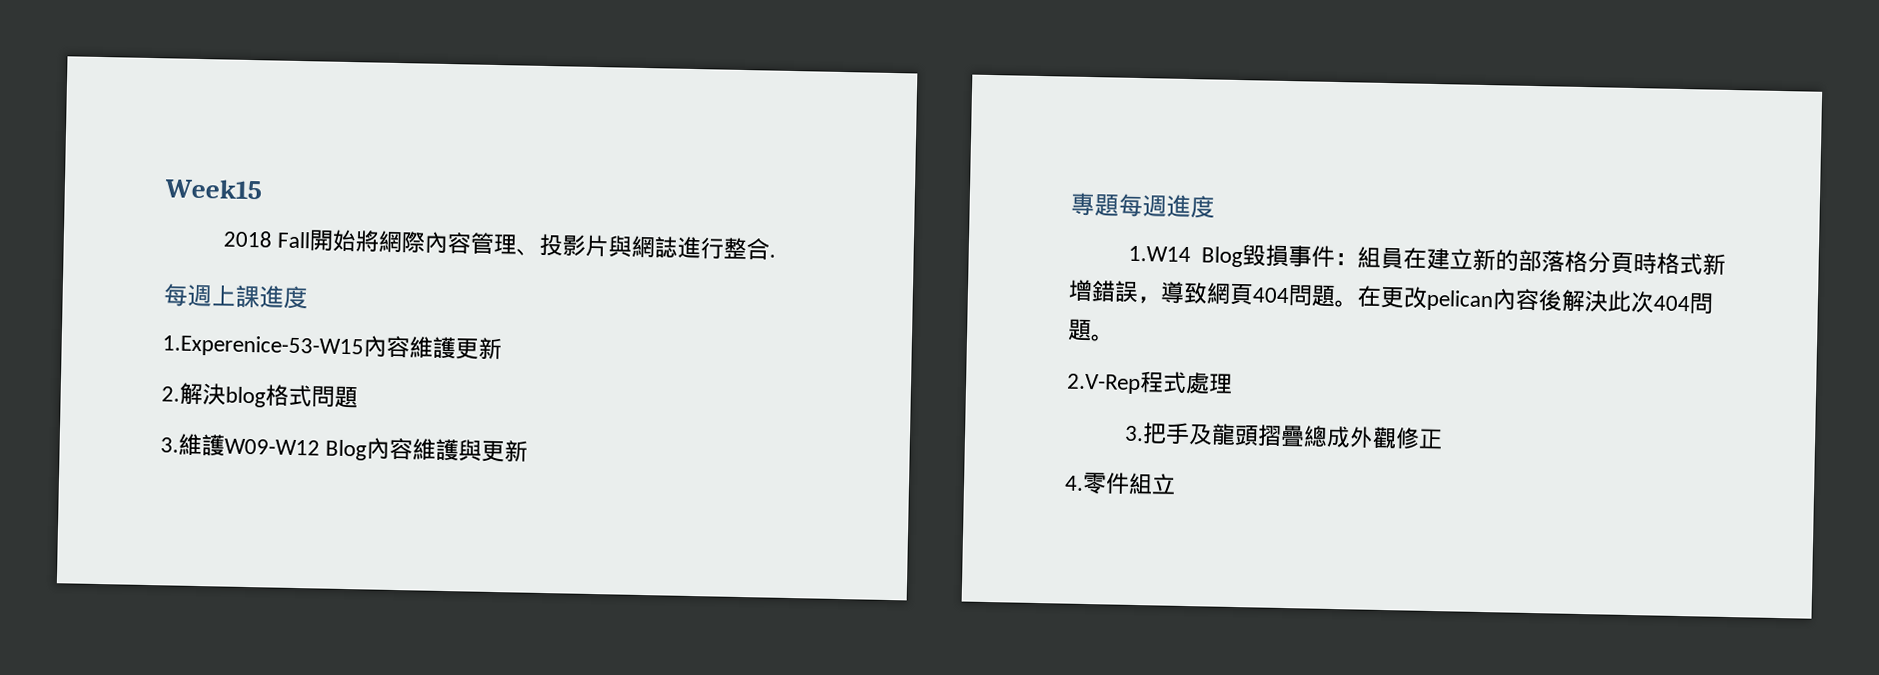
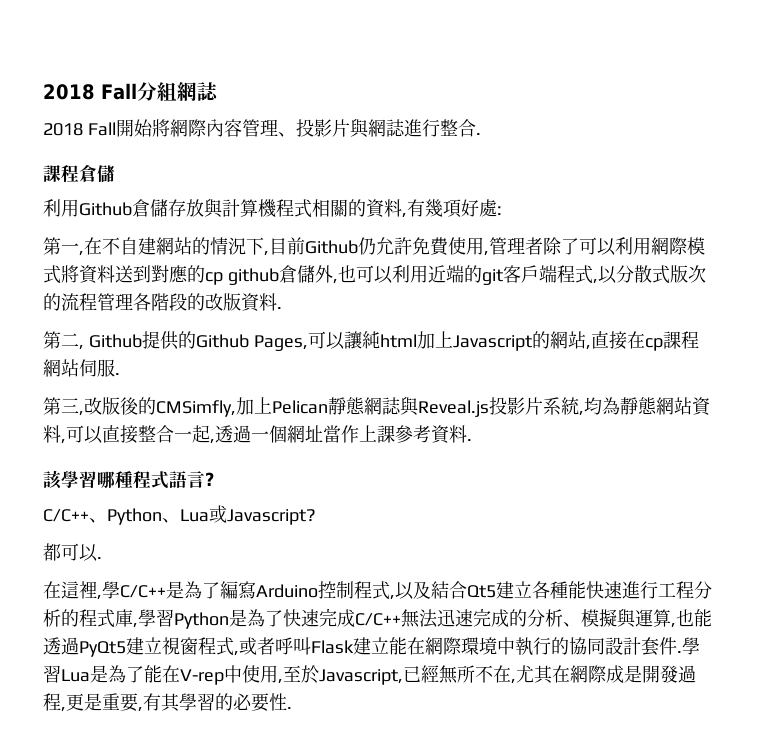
[164,178,263,200] Week15 -> [43,82,219,101] 2018 Fall分組網誌
[163,283,308,310] [162,334,502,361] [161,382,358,409] [160,433,529,463] [1070,192,1215,219] [1127,244,1726,276] [1068,279,1714,315] [1067,318,1115,342] [1066,371,1233,395] [1123,422,1443,450] [1064,471,1176,496] 每週上課進度 // 1.Experenice-53-W15內容維護更新 // 2.解決blog格式問題 // 3.維護W09-W12 Blog內容維護與更新 // 專題每週進度 // 1.W14 Blog毀損事件：組員在建立新的部落格分頁時格式新增錯誤，導致網頁404問題。在更改pelican內容後解決此次404問題。 // 2.V-Rep程式處理 // 3.把手及龍頭摺疊總成外觀修正 // 4.零件組立 -> [43,164,115,183] [43,198,502,218] [43,237,705,256] [43,265,706,285] [43,293,282,312] [43,331,699,351] [43,359,120,377] [43,396,711,417] [43,425,472,444] [43,470,214,489] [43,505,316,525] [43,543,102,562] [43,581,712,600] [43,608,712,629] [43,637,700,657] [43,665,696,685] [43,693,292,712] 課程倉儲 // 利用Github倉儲存放與計算機程式相關的資料,有幾項好處: // 第一,在不自建網站的情況下,目前Github仍允許免費使用,管理者除了可以利用網際模式將資料送到對應的cp github倉儲外,也可以利用近端的git客戶端程式,以分散式版次的流程管理各階段的改版資料. // 第二, Github提供的Github Pages,可以讓純html加上Javascript的網站,直接在cp課程網站伺服. // 第三,改版後的CMSimfly,加上Pelican靜態網誌與Reveal.js投影片系統,均為靜態網站資料,可以直接整合一起,透過一個網址當作上課參考資料. // 該學習哪種程式語言? // C/C++、Python、Lua或Javascript? // 都可以. // 在這裡,學C/C++是為了編寫Arduino控制程式,以及結合Qt5建立各種能快速進行工程分析的程式庫,學習Python是為了快速完成C/C++無法迅速完成的分析、模擬與運算,也能透過PyQt5建立視窗程式,或者呼叫Flask建立能在網際環境中執行的協同設計套件.學習Lua是為了能在V-rep中使用,至於Javascript,已經無所不在,尤其在網際成是開發過程,更是重要,有其學習的必要性.

